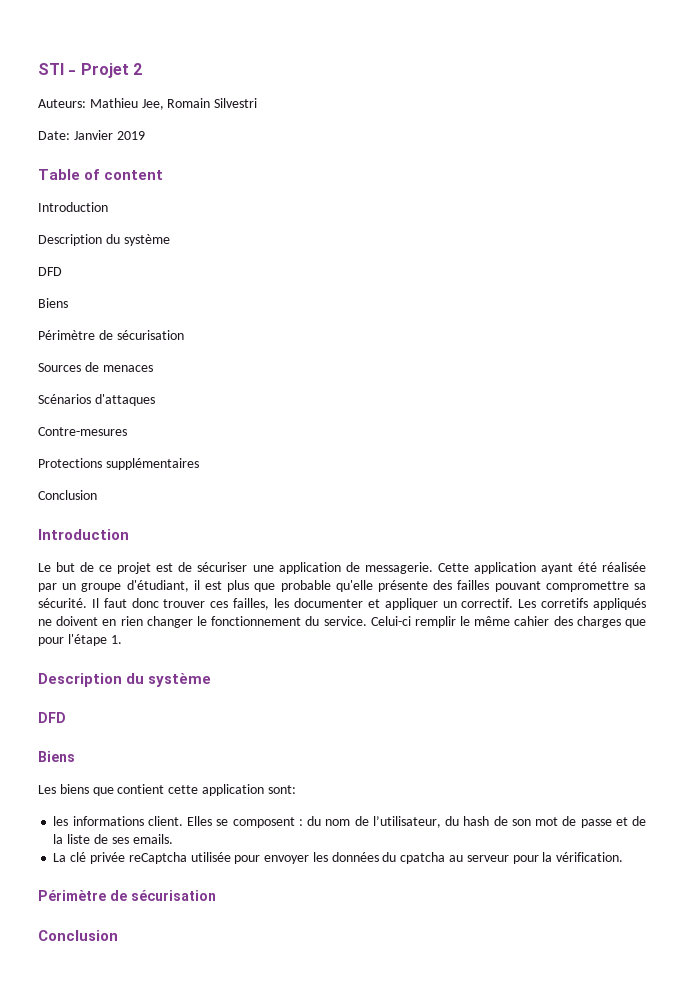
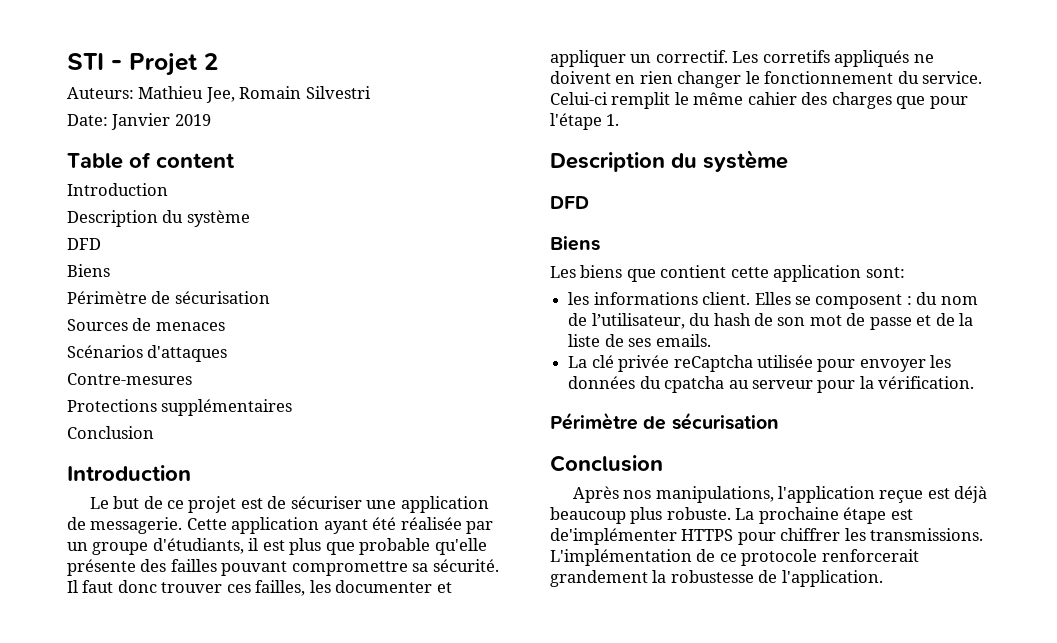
[126,580,189,592] d'étudiant, -> [152,538,244,554] d'étudiants,
[414,616,456,628] remplir -> [611,92,671,109] remplit
(118, 935) none -> [572,486,988,503] [550,507,913,524] [550,528,984,545] [550,549,919,566] [550,570,883,587] // Après nos manipulations, l'application reçue est déjà beaucoup plus robuste. La prochaine étape est de'implémenter HTTPS pour chiffrer les transmissions. L'implémentation de ce protocole renforcerait grandement la robustesse de l'application.

